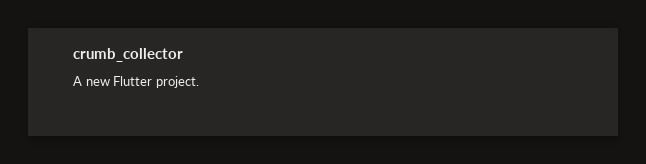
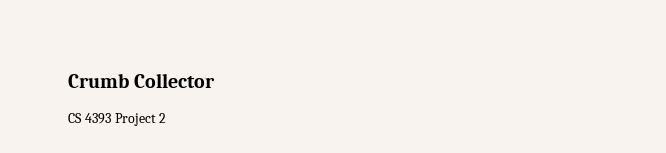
[73,48,183,62] [73,76,199,88] crumb_collector // A new Flutter project. -> [68,73,216,88] [68,113,167,126] Crumb Collector // CS 4393 Project 2

